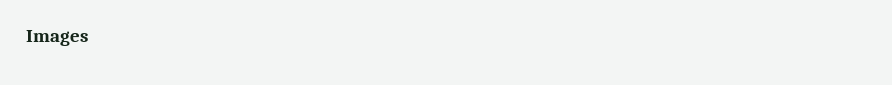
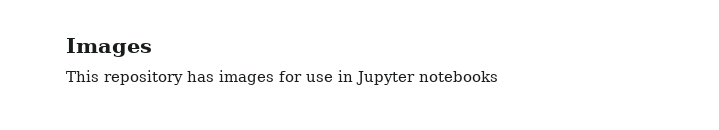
(88, 38) none -> [66,70,498,85] // This repository has images for use in Jupyter notebooks

